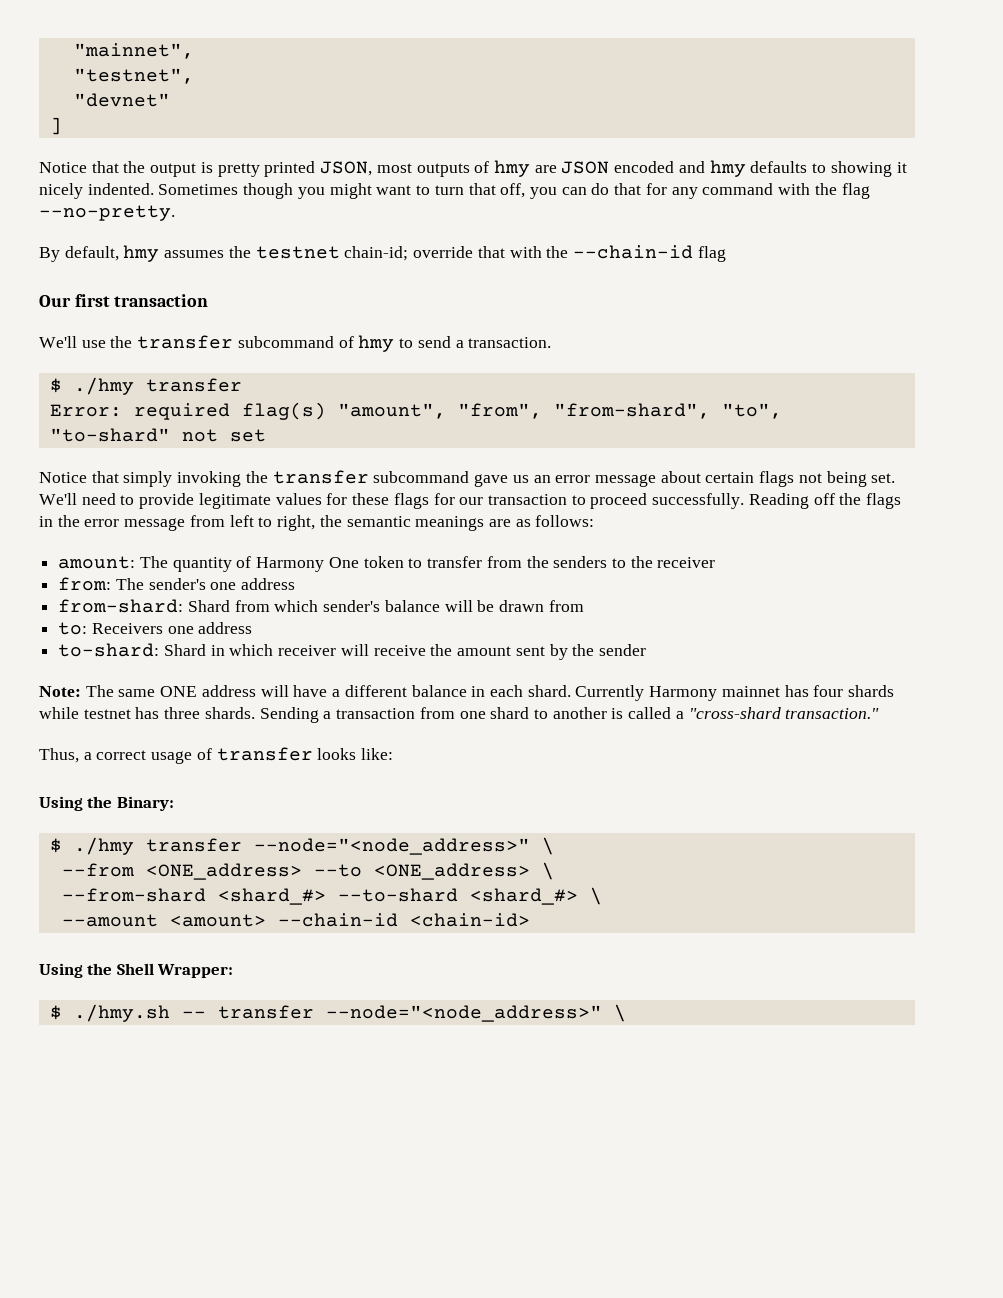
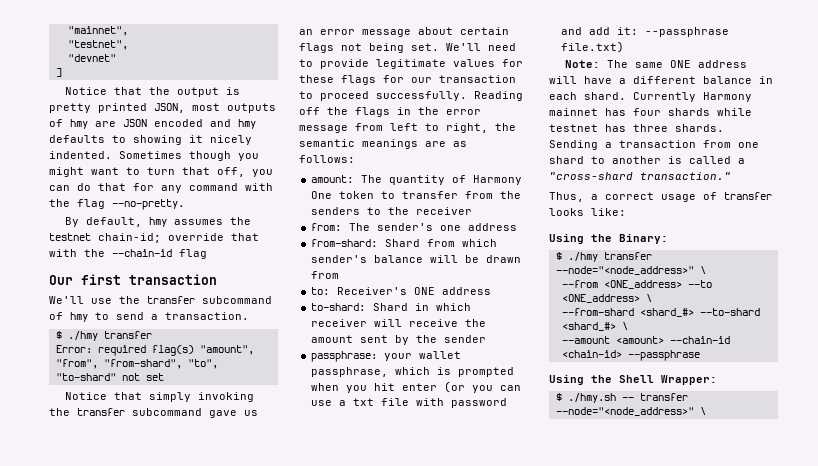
[91,623,194,634] Receivers one -> [337,287,436,295] Receiver's ONE
(646, 650) none -> [311,351,462,362] [311,367,515,377] [311,381,522,393] [311,398,508,408] [561,27,730,37] [561,41,625,53] // passphrase: your wallet passphrase, which is prompted when you hit enter (or you can use a txt file with password and add it: --passphrase file.txt)
(530, 920) none -> [627,350,700,361] --passphrase

